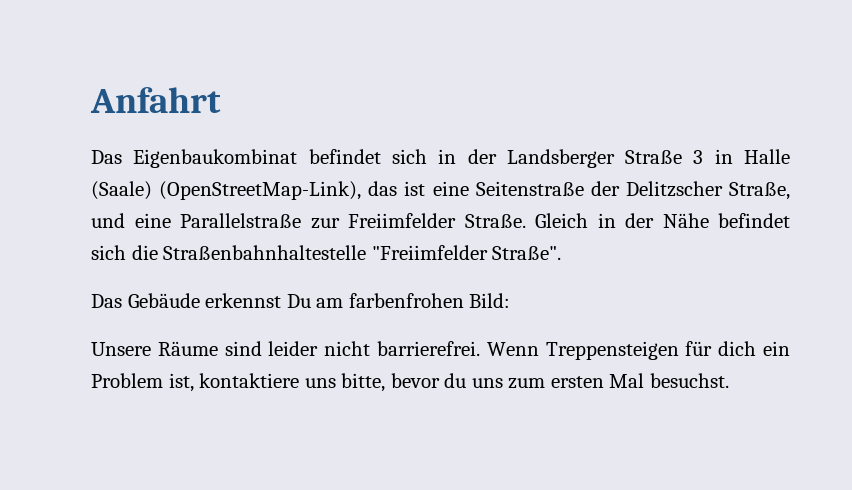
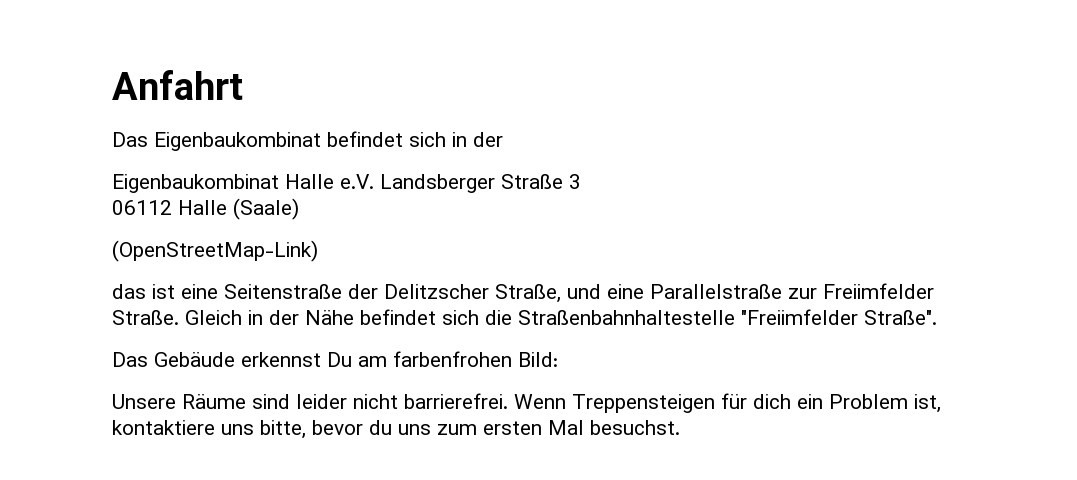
(497, 156) none -> [112,174,374,193] // Eigenbaukombinat Halle e.V.
[714,149,733,164] in -> [112,200,172,215] // 06112
[159,181,362,200] (OpenStreetMap-Link), -> [112,240,318,262] // (OpenStreetMap-Link) //

